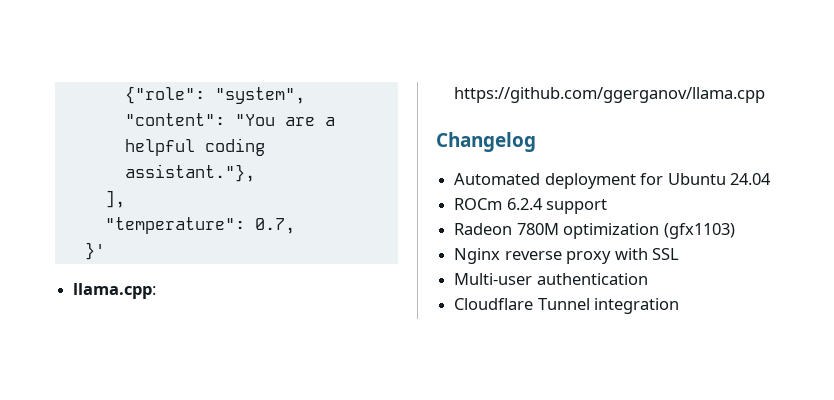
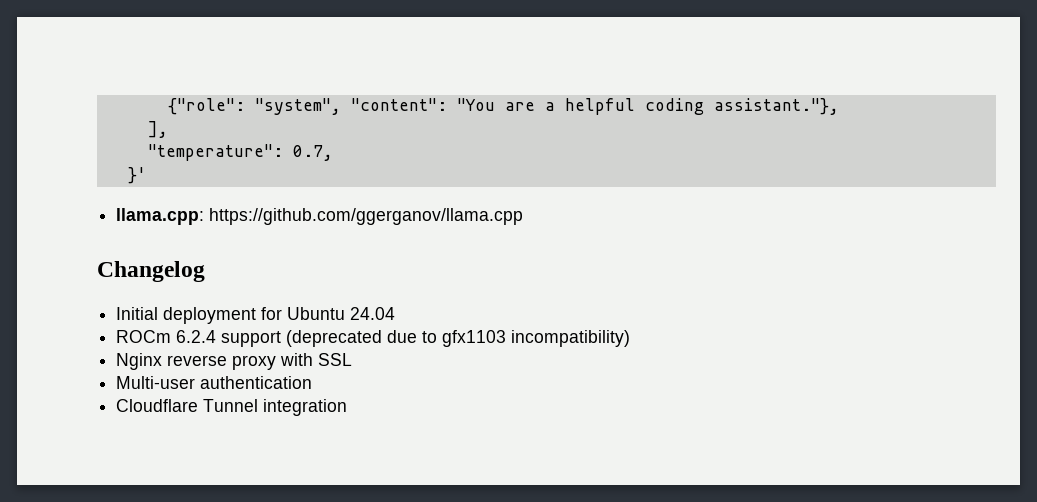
[454,173,541,185] Automated -> [116,307,159,320] Initial
[454,223,735,239] // Radeon 780M optimization (gfx1103) -> [286,330,631,347] (deprecated due to gfx1103 incompatibility)

